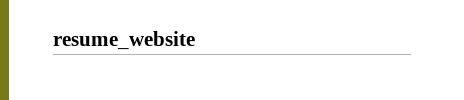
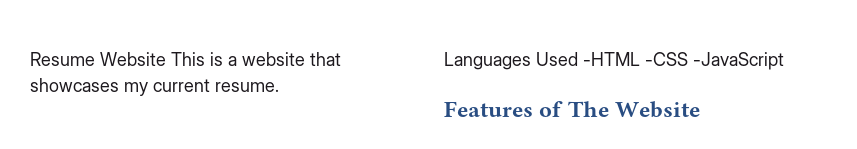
[53,31,195,50] resume_website -> [30,52,341,66] [30,78,279,96] [444,52,784,70] [444,101,701,118] Resume Website This is a website that showcases my current resume. // Languages Used -HTML -CSS -JavaScript // Features of The Website

